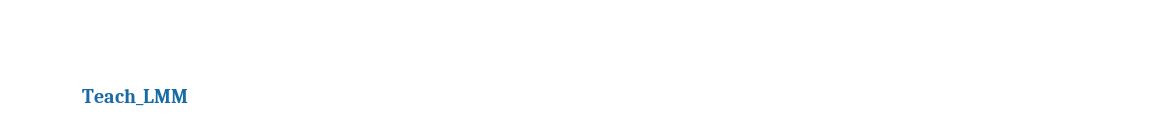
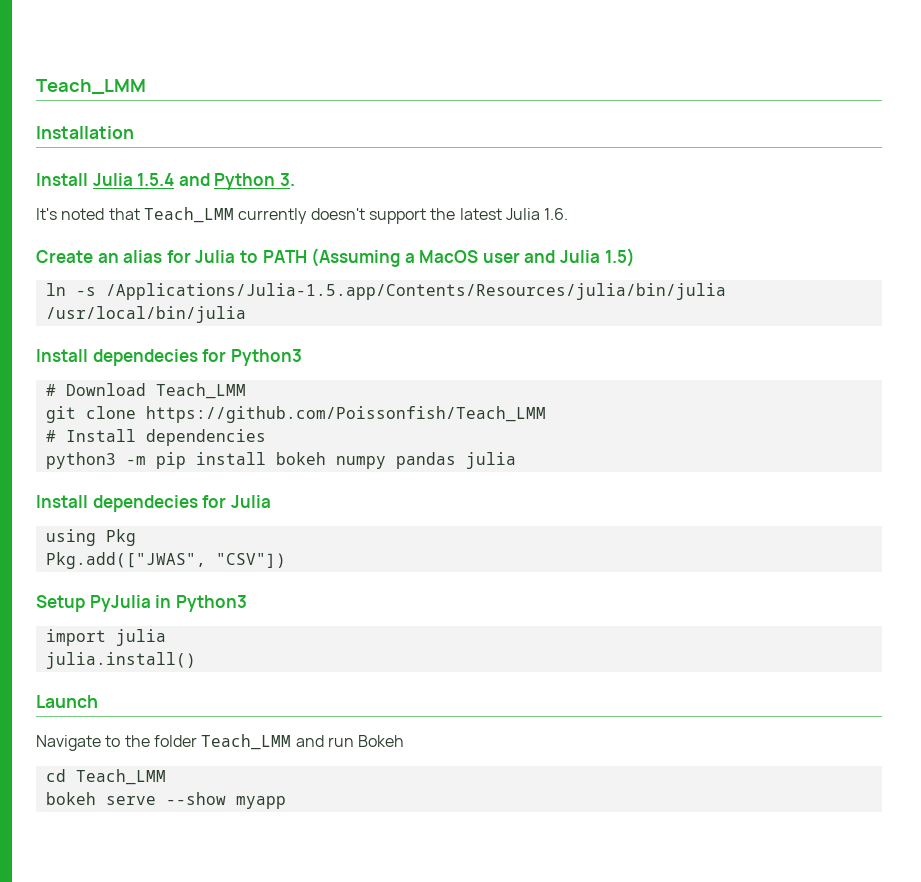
[82,88,188,106] Teach_LMM -> [36,79,146,94] [36,126,134,139] [36,173,295,190] [36,207,569,224] [36,248,635,267] [45,283,726,300] [45,306,246,323] [36,349,302,366] [45,383,246,399] [45,406,546,423] [45,429,266,446] [45,452,516,469] [36,495,271,512] [45,529,136,546] [45,552,286,569] [36,595,247,612] [45,629,166,646] [45,652,196,669] [36,695,98,708] [36,734,405,751] [45,769,166,785] [45,792,286,809] Teach_LMM // Installation // Install Julia 1.5.4 and Python 3. // It's noted that Teach_LMM currently doesn't support the latest Julia 1.6. // Create an alias for Julia to PATH (Assuming a MacOS user and Julia 1.5) // ln -s /Applications/Julia-1.5.app/Contents/Resources/julia/bin/julia /usr/local/bin/julia // Install dependecies for Python3 // # Download Teach_LMM // git clone https://github.com/Poissonfish/Teach_LMM // # Install dependencies // python3 -m pip install bokeh numpy pandas julia // Install dependecies for Julia // using Pkg // Pkg.add(["JWAS", "CSV"]) // Setup PyJulia in Python3 // import julia // julia.install() // Launch // Navigate to the folder Teach_LMM and run Bokeh // cd Teach_LMM // bokeh serve --show myapp

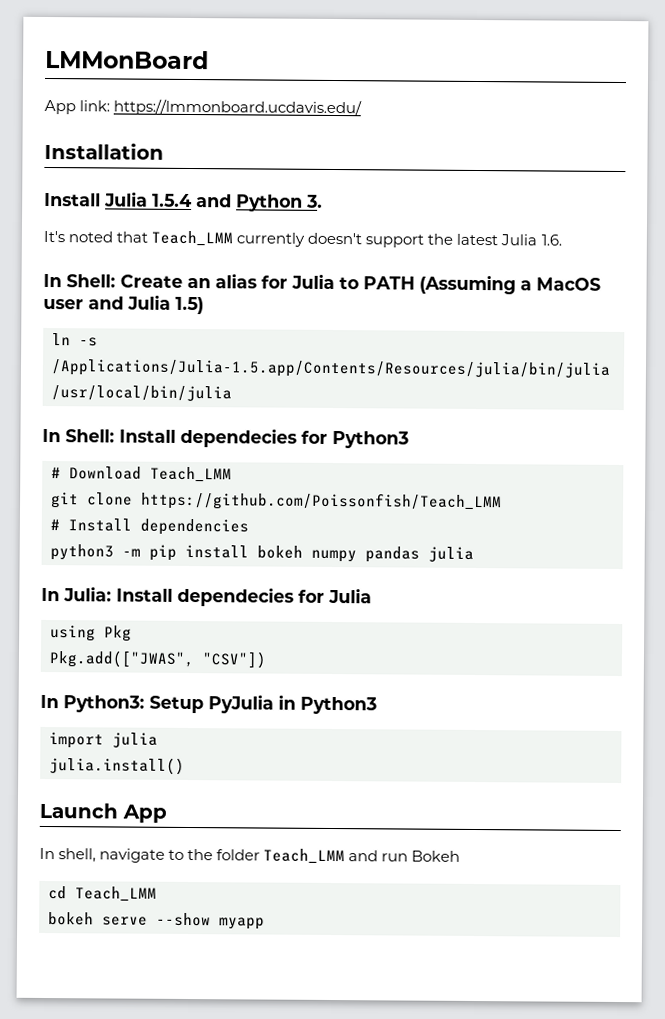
[36,79,146,94] Teach_LMM -> [45,49,209,70] [44,98,363,117] LMMonBoard // App link: https://lmmonboard.ucdavis.edu/
(569, 214) none -> [43,273,116,288] In Shell:
(246, 314) none -> [42,428,115,443] In Shell:
(516, 460) none -> [41,586,112,602] In Julia:
(286, 560) none -> [40,694,145,713] In Python3:
[36,735,101,751] // Navigate -> [122,804,167,823] [39,847,166,863] App // In shell, navigate

